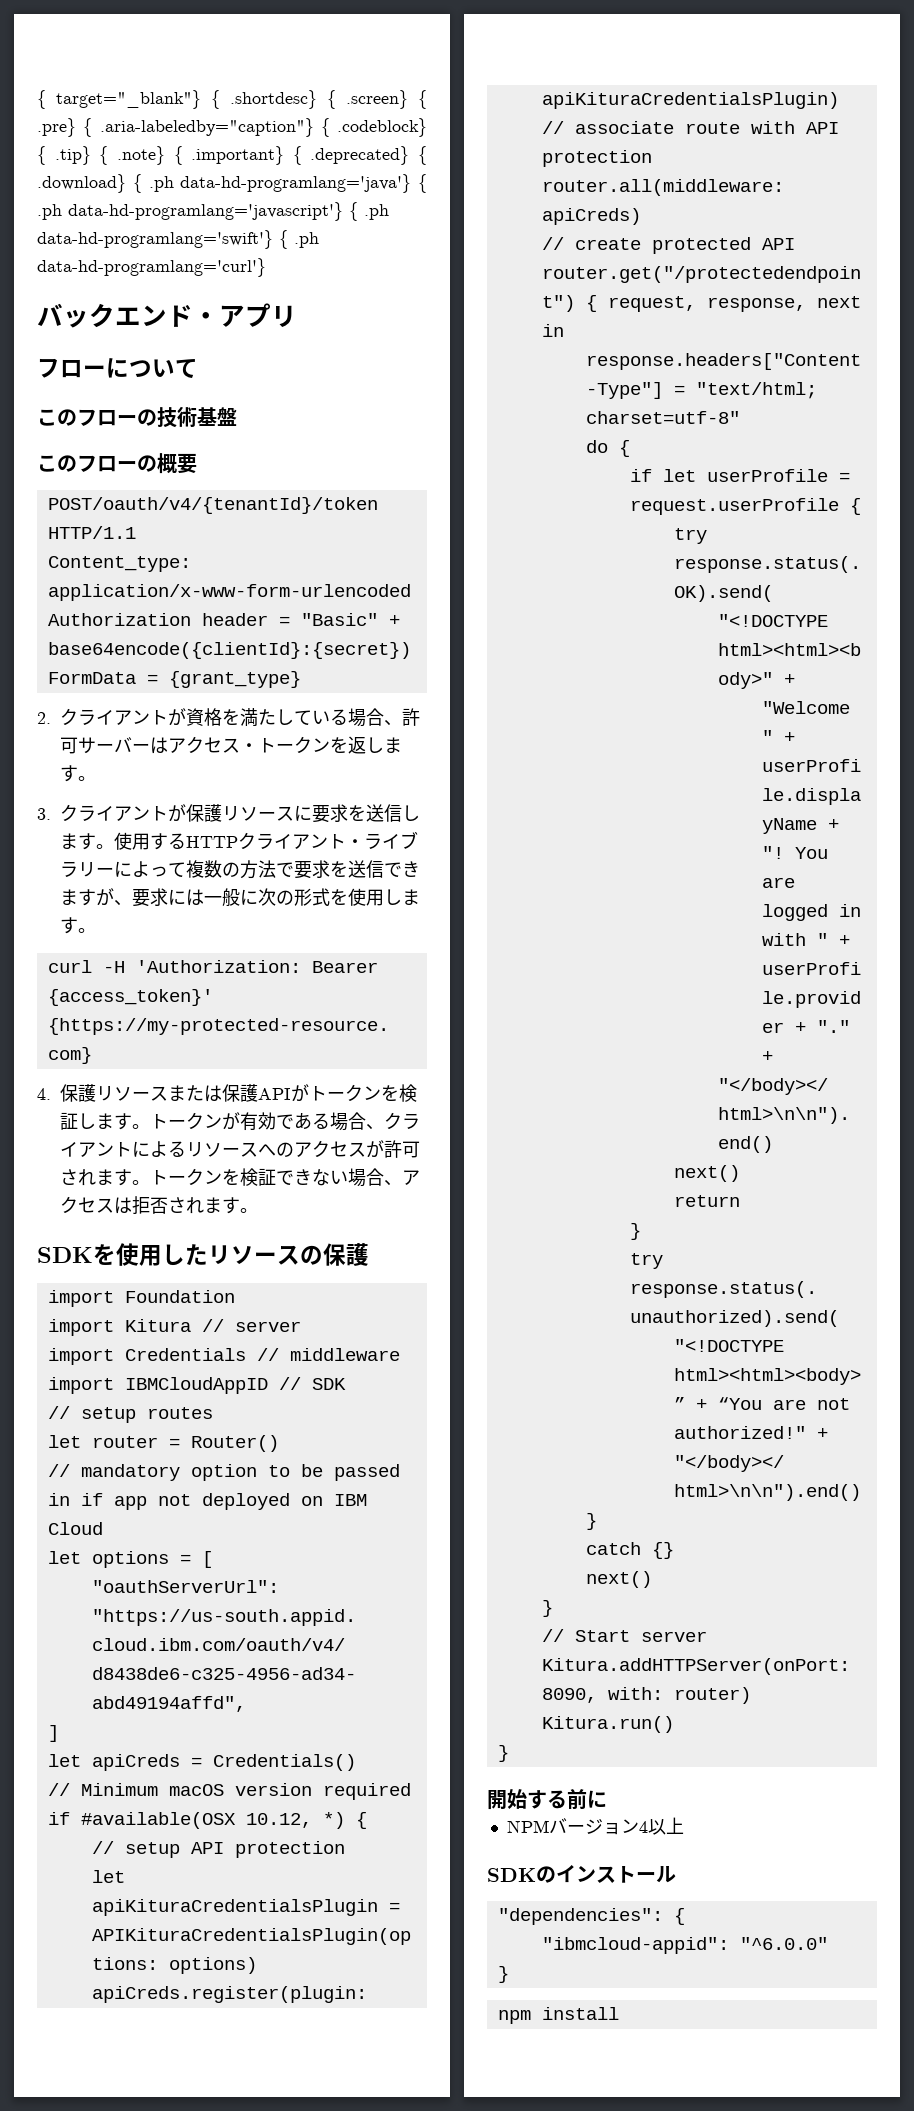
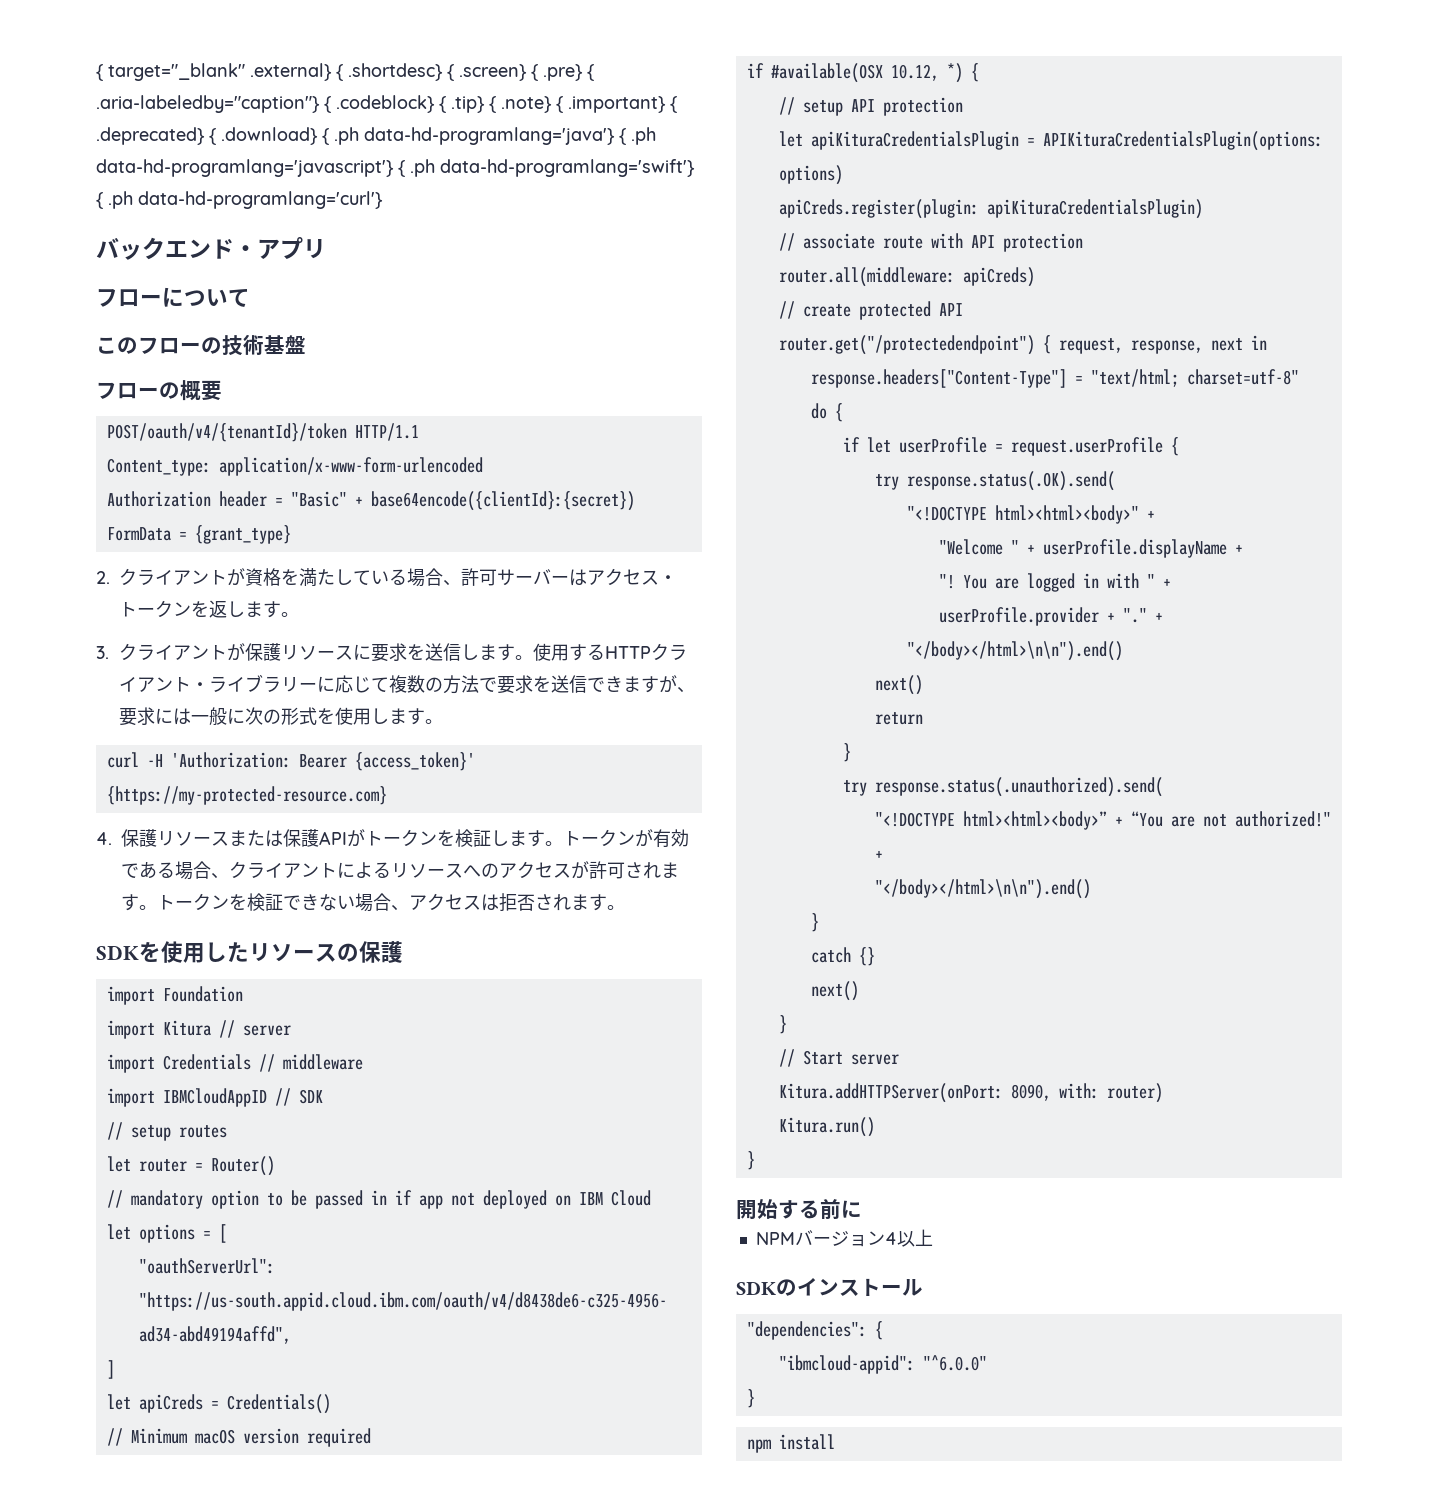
[37,90,201,109] { target="_blank"} -> [96,63,332,81] { target="_blank" .external}
[37,455,77,472] この -> (306, 344) none
[132,861,168,877] よっ -> [334,675,371,693] 応じ

